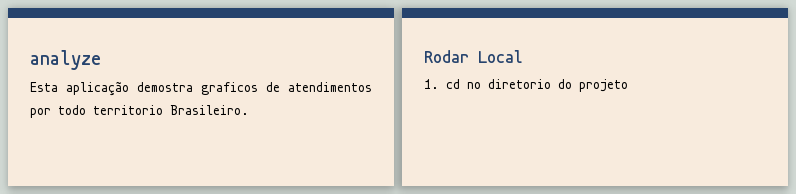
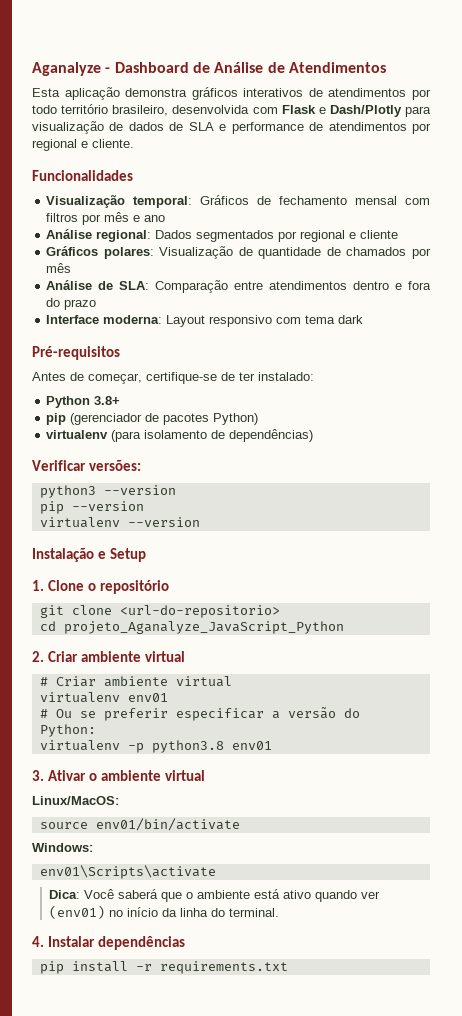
[30,50,101,70] analyze -> [32,62,386,76] Aganalyze - Dashboard de Análise de Atendimentos
[137,82,258,95] demostra graficos -> [125,87,304,100] demonstra gráficos interativos
[93,105,249,115] [424,50,523,63] [424,79,628,92] territorio Brasileiro. // Rodar Local // 1. cd no diretorio do projeto -> [61,104,431,117] [32,121,432,134] [32,139,134,151] [32,170,133,181] [46,195,430,208] [46,212,166,225] [46,229,399,242] [46,246,431,259] [46,263,72,273] [46,280,431,293] [46,298,97,310] [46,315,364,327] [32,346,120,360] [32,372,314,384] [46,396,121,408] [46,413,259,425] [46,429,314,442] [32,460,141,471] [39,485,176,498] [39,501,144,514] [39,517,200,528] [32,548,147,562] [32,580,169,594] [39,605,280,618] [39,621,344,634] [32,651,185,662] [39,676,232,687] [39,692,168,703] [39,707,360,721] [39,724,96,737] [39,740,272,753] [32,770,205,781] [32,796,119,805] [39,818,240,831] [32,843,93,852] [39,865,216,879] [48,889,380,902] [48,905,279,919] [32,936,185,950] [39,961,288,974] território brasileiro, desenvolvida com Flask e Dash/Plotly para visualização de dados de SLA e performance de atendimentos por regional e cliente. // Funcionalidades // Visualização temporal: Gráficos de fechamento mensal com filtros por mês e ano // Análise regional: Dados segmentados por regional e cliente // Gráficos polares: Visualização de quantidade de chamados por mês // Análise de SLA: Comparação entre atendimentos dentro e fora do prazo // Interface moderna: Layout responsivo com tema dark // Pré-requisitos // Antes de começar, certifique-se de ter instalado: // Python 3.8+ // pip (gerenciador de pacotes Python) // virtualenv (para isolamento de dependências) // Verificar versões: // python3 --version // pip --version // virtualenv --version // Instalação e Setup // 1. Clone o repositório // git clone <url-do-repositorio> // cd projeto_Aganalyze_JavaScript_Python // 2. Criar ambiente virtual // # Criar ambiente virtual // virtualenv env01 // # Ou se preferir especificar a versão do Python: // virtualenv -p python3.8 env01 // 3. Ativar o ambiente virtual // Linux/MacOS: // source env01/bin/activate // Windows: // env01\Scripts\activate // Dica: Você saberá que o ambiente está ativo quando ver (env01) no início da linha do terminal. // 4. Instalar dependências // pip install -r requirements.txt

